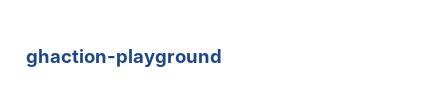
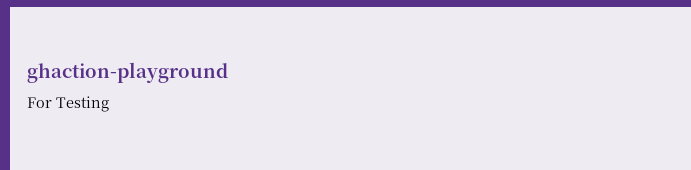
(222, 58) none -> [27,96,109,112] // For Testing

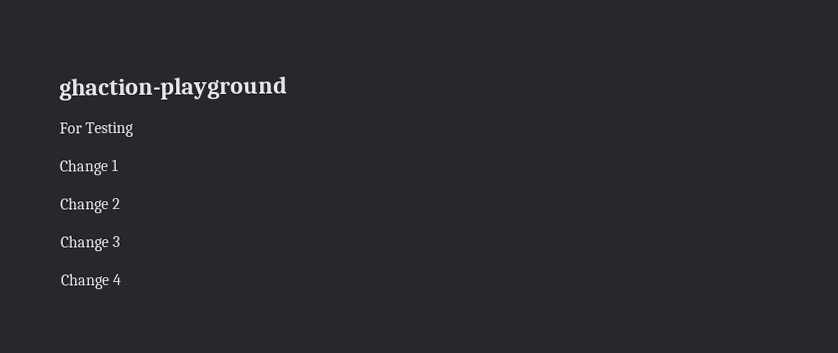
(109, 104) none -> [59,158,119,176] [60,197,122,214] [60,235,121,252] [60,273,123,290] // Change 1 // Change 2 // Change 3 // Change 4

